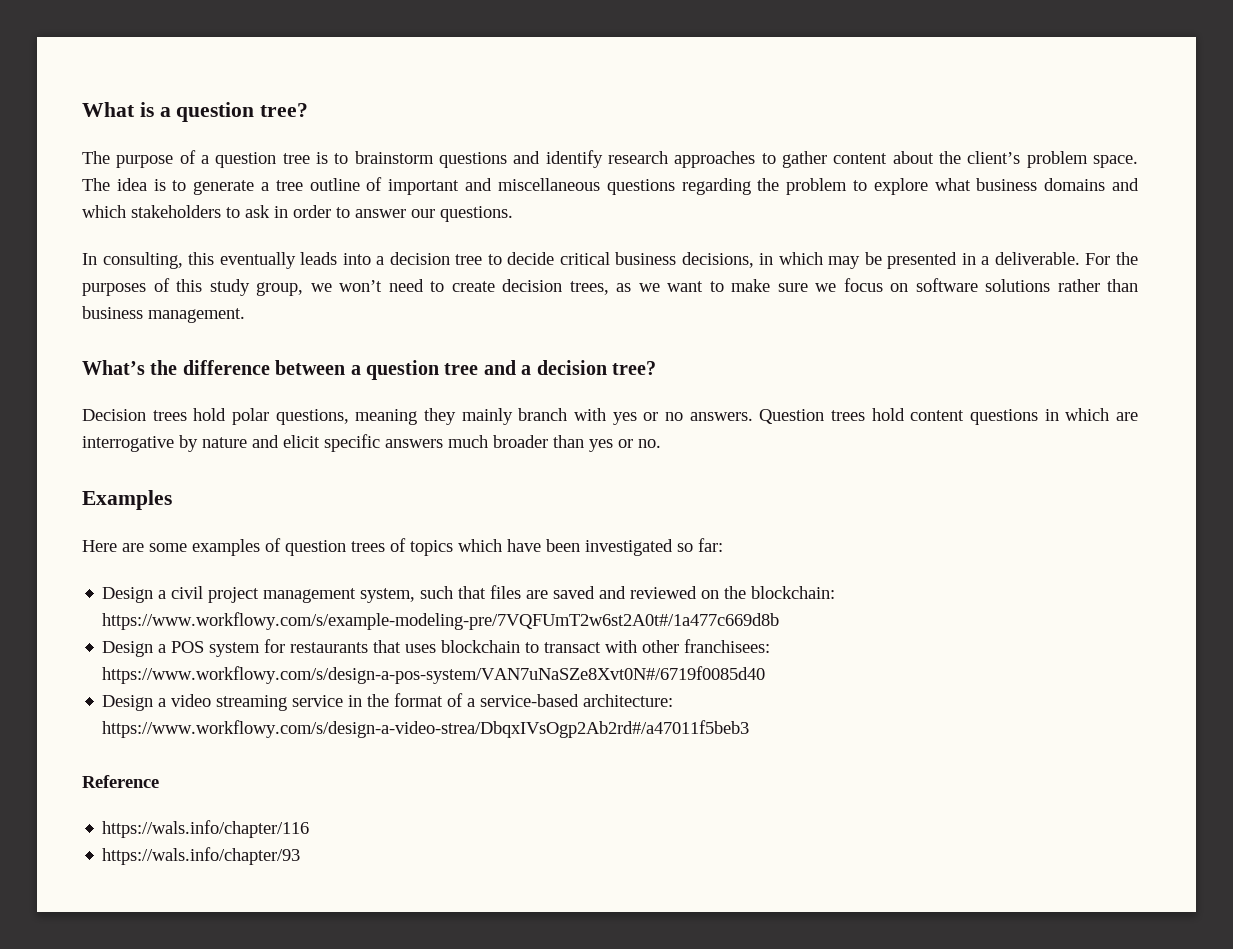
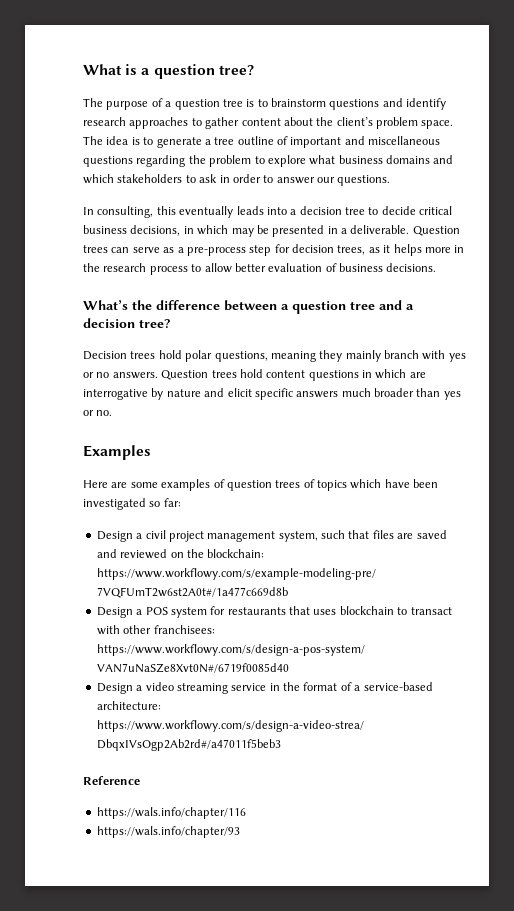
[1085,252,1138,265] [82,278,1138,296] [82,306,245,323] For the purposes of this study group, we won’t need to create decision trees, as we want to make sure we focus on software solutions rather than business management. -> [412,226,460,236] [83,244,465,256] [83,263,437,275] Question trees can serve as a pre-process step for decision trees, as it helps more in the research process to allow better evaluation of business decisions.

